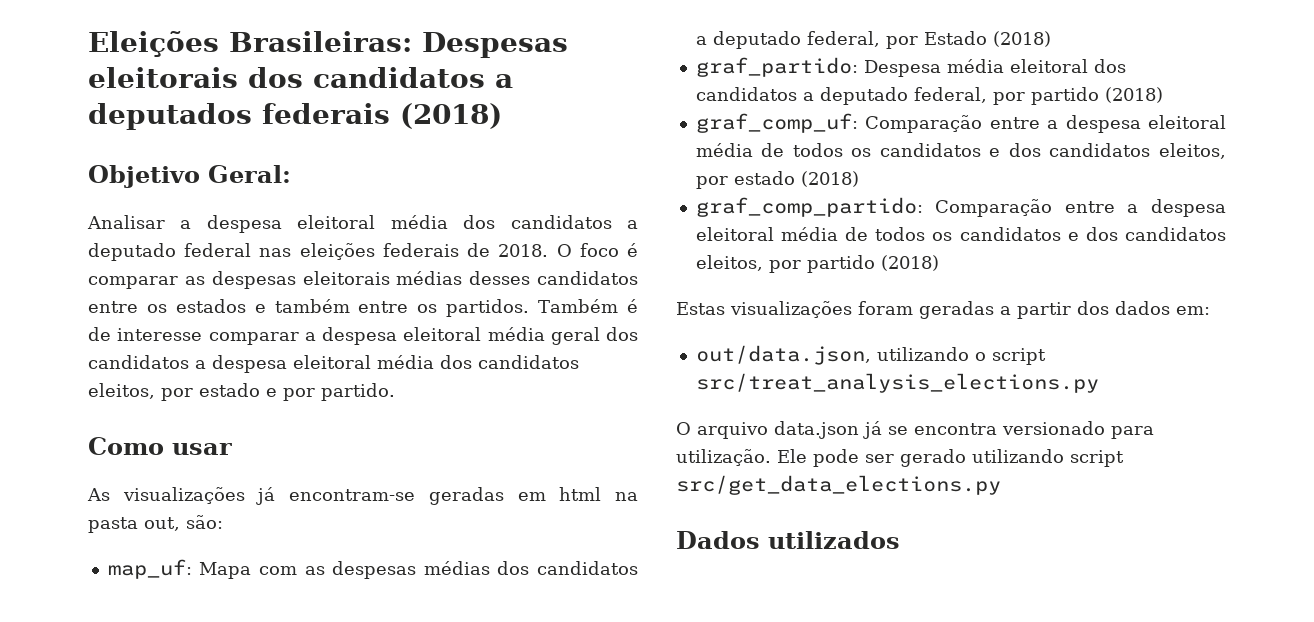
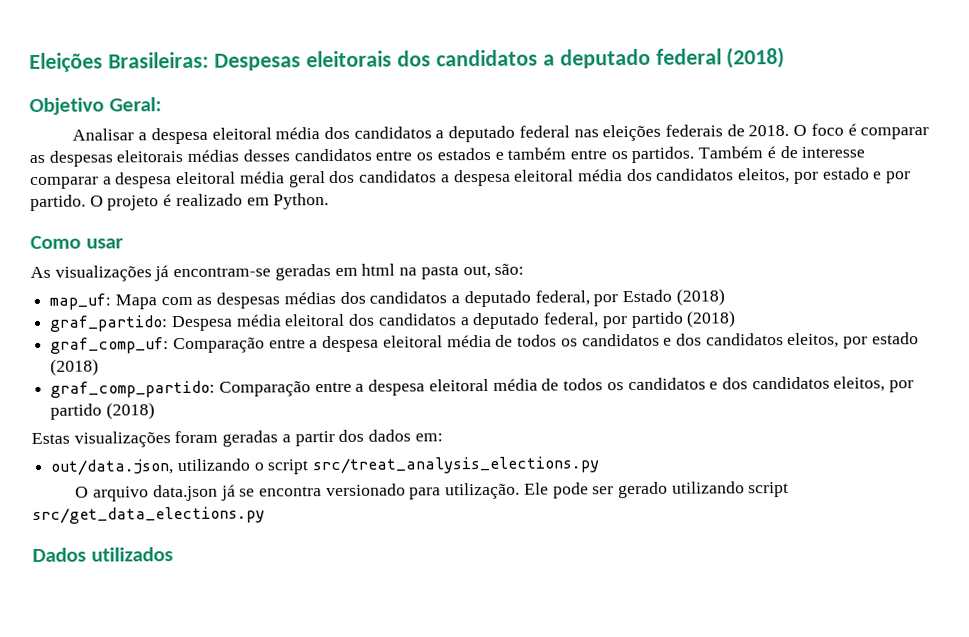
[88,103,390,130] deputados federais -> [559,48,722,69] deputado federal
(395, 392) none -> [89,193,330,211] O projeto é realizado em Python.

